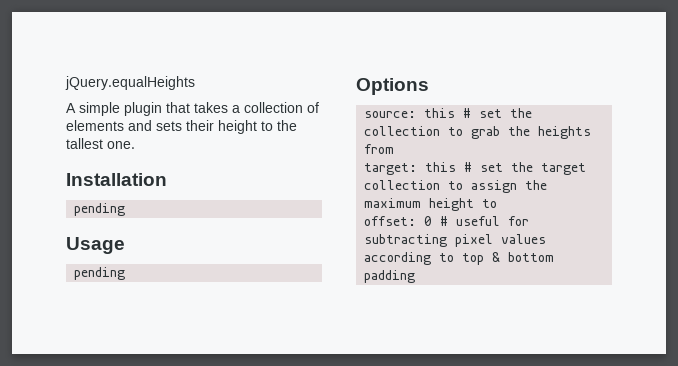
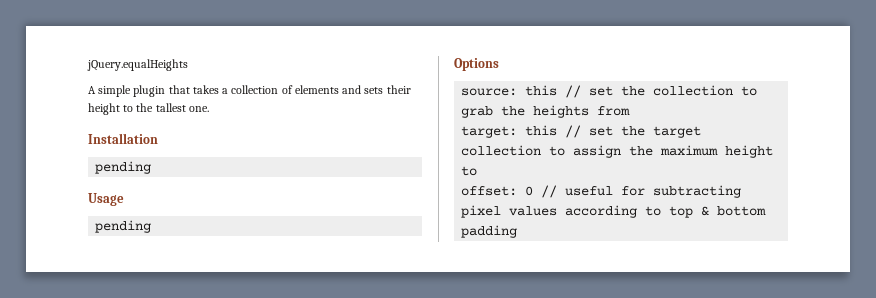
[463,108,472,118] # -> [565,85,582,98] //
[464,162,473,172] # -> [565,125,582,138] //
[440,216,449,226] # -> [541,185,558,198] //

